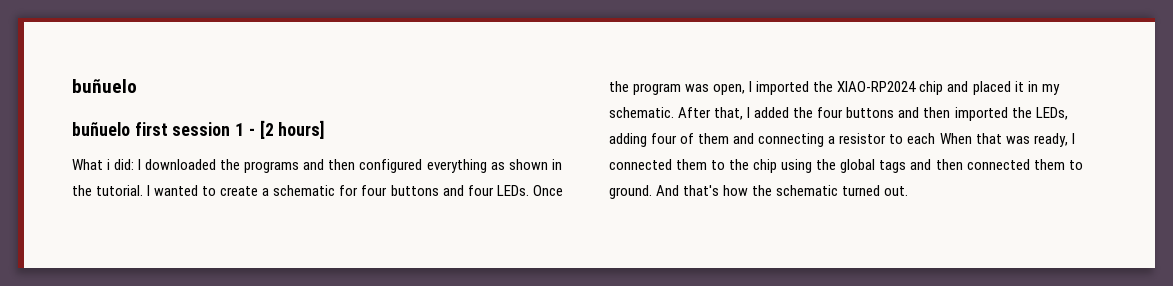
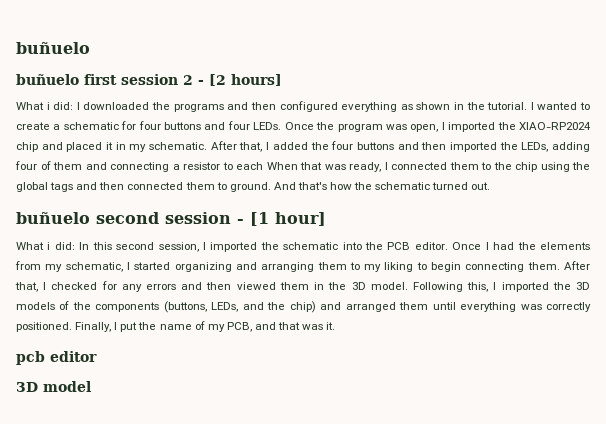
[235,123,245,136] 1 -> [183,75,193,85] 2
(909, 191) none -> [16,212,326,226] [16,242,591,252] [15,261,590,272] [15,281,591,292] [16,301,591,313] [16,321,336,332] [16,351,97,365] [16,381,91,392] // buñuelo second session - [1 hour] // What i did: In this second session, I imported the schematic into the PCB editor. Once I had the elements from my schematic, I started organizing and arranging them to my liking to begin connecting them. After that, I checked for any errors and then viewed them in the 3D model. Following this, I imported the 3D models of the components (buttons, LEDs, and the chip) and arranged them until everything was correctly positioned. Finally, I put the name of my PCB, and that was it. // pcb editor // 3D model

